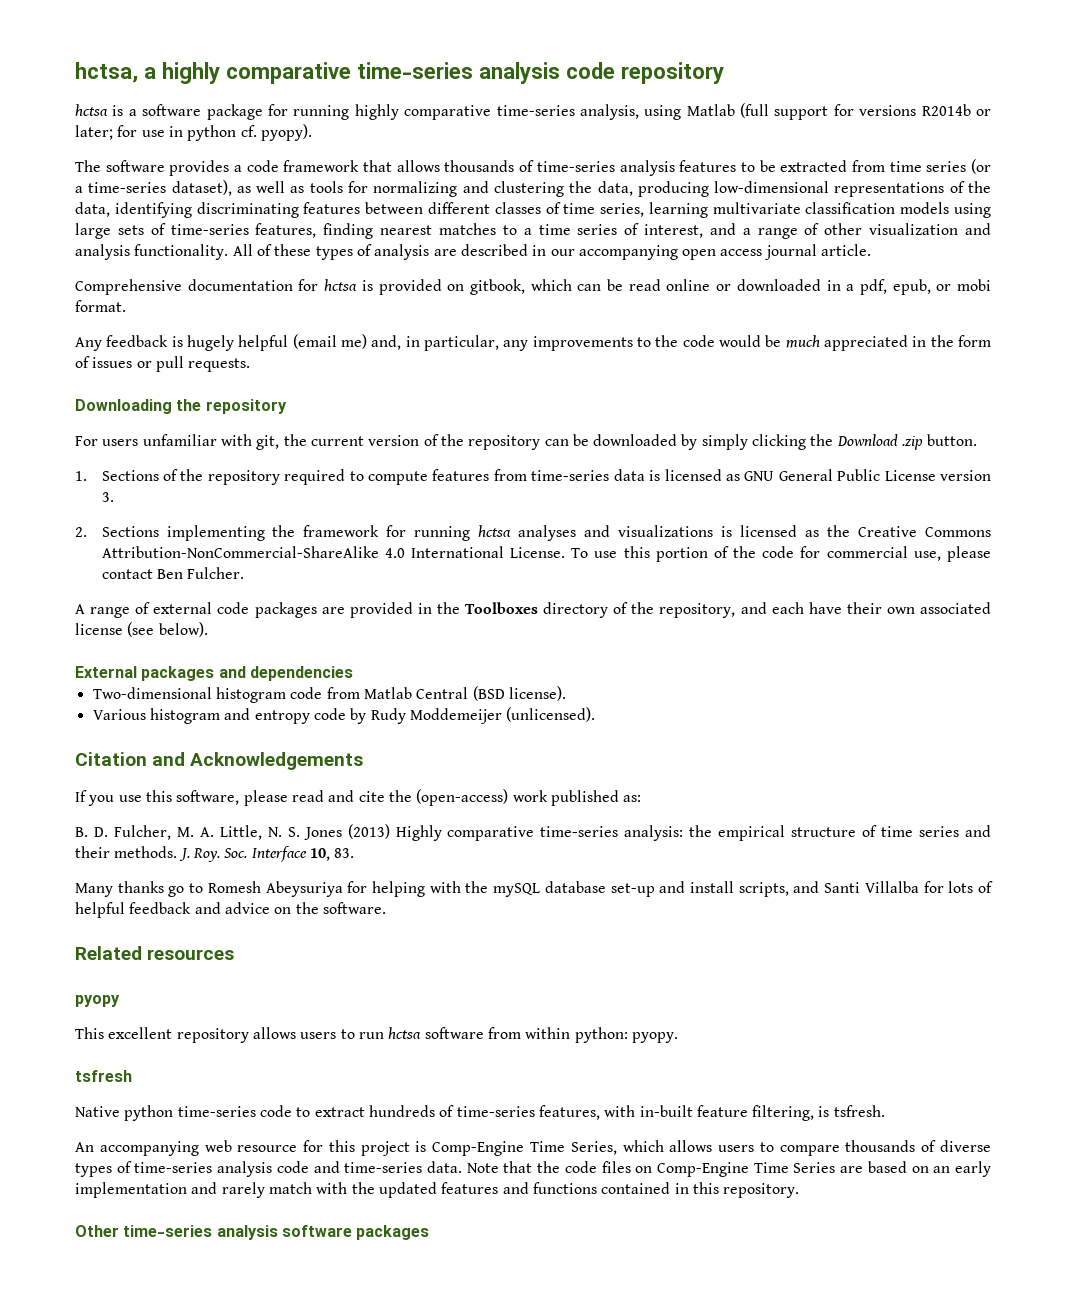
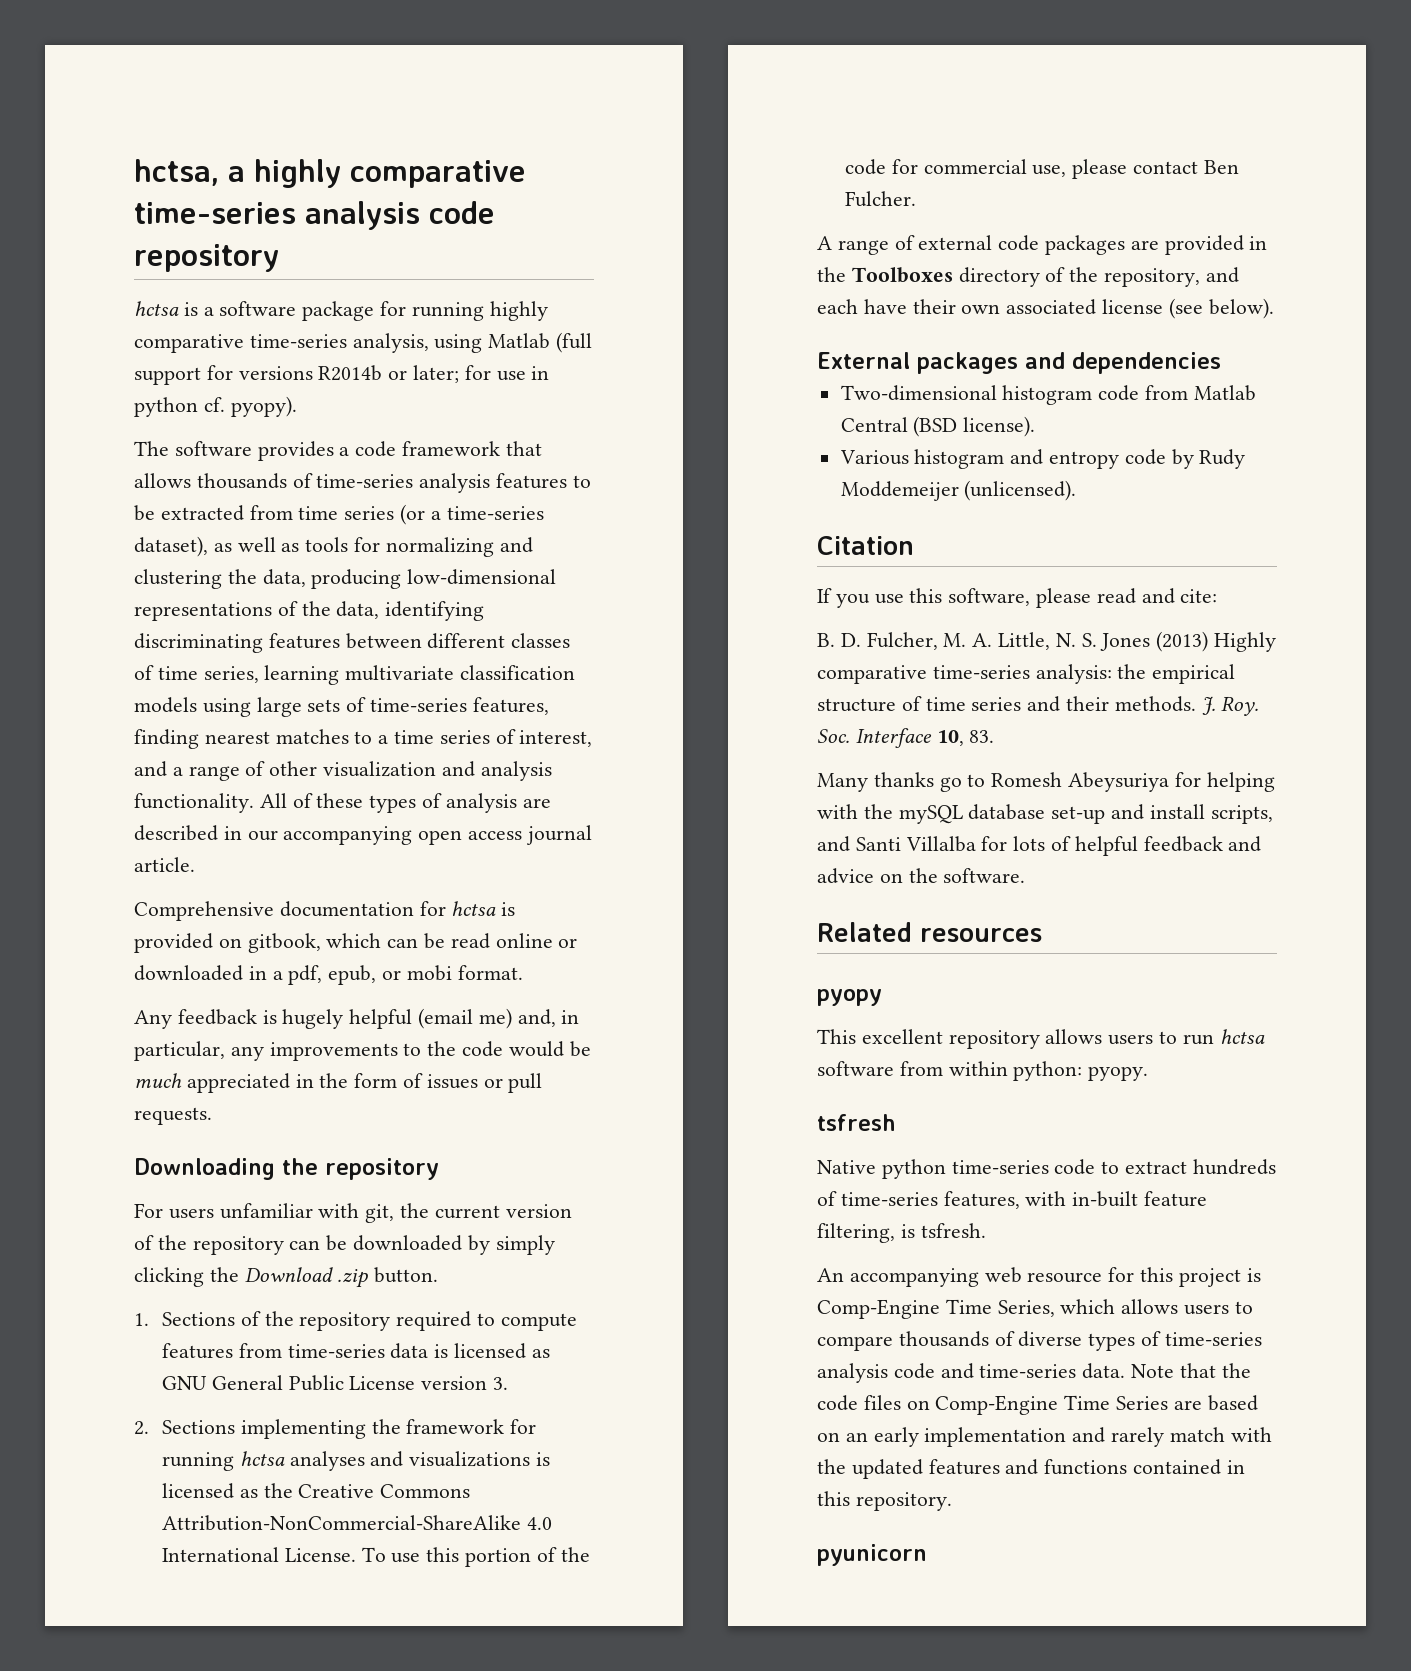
[152,752,364,770] and Acknowledgements -> (914, 545) none
[358,789,642,806] cite the (open-access) work published as: -> [1180,589,1218,603] cite:
[75,1225,430,1240] Other time-series analysis software packages -> [817,1544,927,1566] pyunicorn

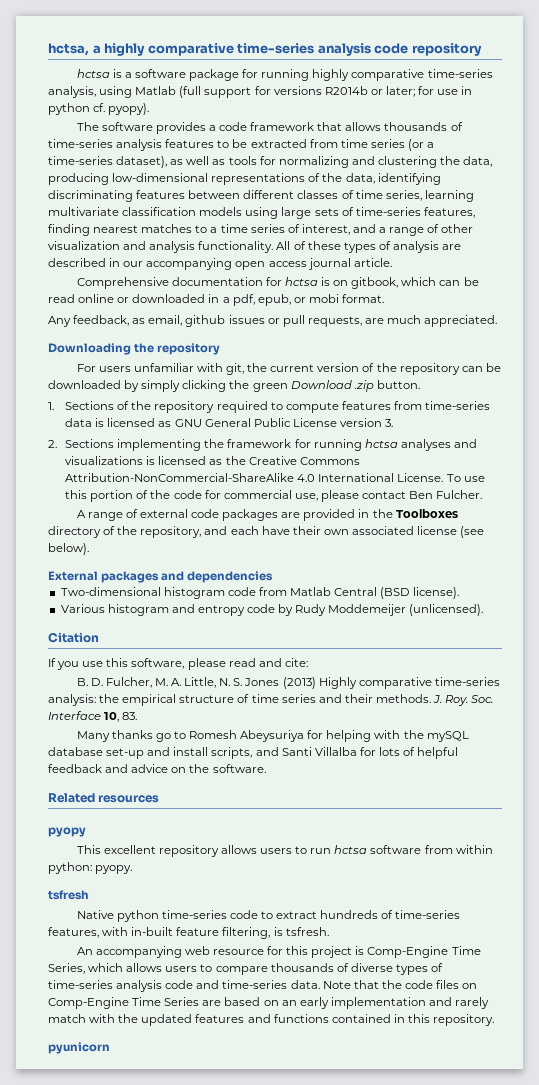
[134,933,213,953] provided -> (331, 281) none
[177,1008,580,1029] [134,1041,591,1061] [134,1073,543,1093] [134,1107,212,1125] feedback is hugely helpful (email me) and, in particular, any improvements to the code would be much appreciated in the form of issues or pull requests. -> [73,315,498,327] feedback, as email, github issues or pull requests, are much appreciated.
(239, 1274) none -> [252,383,288,392] green

